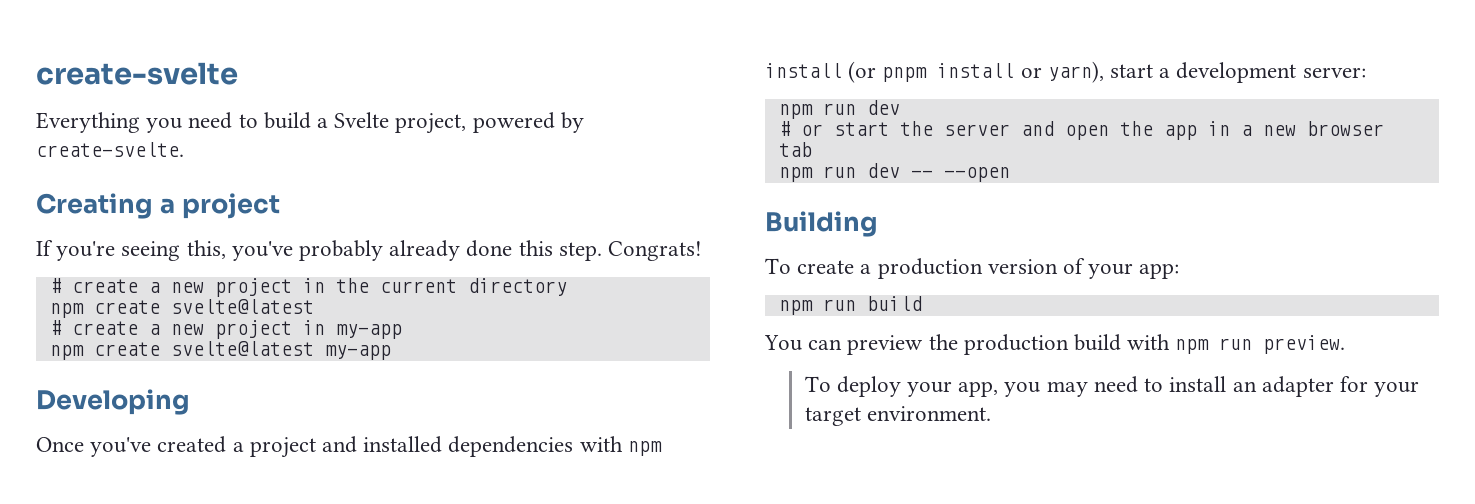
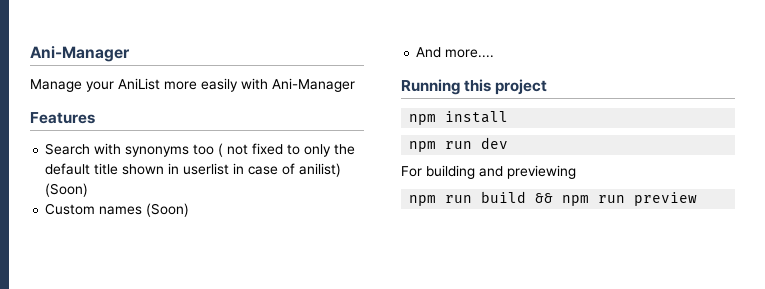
[36,62,238,85] [36,112,584,134] [36,142,184,157] [36,193,280,219] [36,240,703,261] [49,278,567,297] [49,299,314,318] [49,320,402,339] [49,341,391,360] [36,389,190,415] [36,436,662,458] [765,61,1366,83] [778,100,900,119] [778,121,1384,140] [778,142,812,157] [778,163,1010,182] [765,211,878,237] [765,258,1180,279] [778,296,922,315] [764,334,1346,355] [804,376,1420,397] [804,406,991,426] create-svelte // Everything you need to build a Svelte project, powered by create-svelte. // Creating a project // If you're seeing this, you've probably already done this step. Congrats! // # create a new project in the current directory // npm create svelte@latest // # create a new project in my-app // npm create svelte@latest my-app // Developing // Once you've created a project and installed dependencies with npm install (or pnpm install or yarn), start a development server: // npm run dev // # or start the server and open the app in a new browser tab // npm run dev -- --open // Building // To create a production version of your app: // npm run build // You can preview the production build with npm run preview. // To deploy your app, you may need to install an adapter for your target environment. -> [30,46,130,62] [30,78,355,92] [30,112,95,124] [45,143,356,157] [45,163,342,177] [45,183,89,197] [45,203,190,217] [416,47,495,58] [401,79,548,95] [409,111,509,125] [409,137,509,152] [401,165,576,179] [409,191,698,206] Ani-Manager // Manage your AniList more easily with Ani-Manager // Features // Search with synonyms too ( not fixed to only the default title shown in userlist in case of anilist) (Soon) // Custom names (Soon) // And more.... // Running this project // npm install // npm run dev // For building and previewing // npm run build && npm run preview

